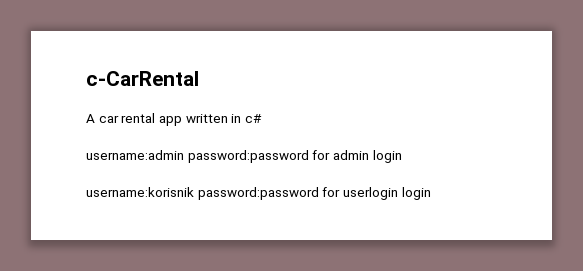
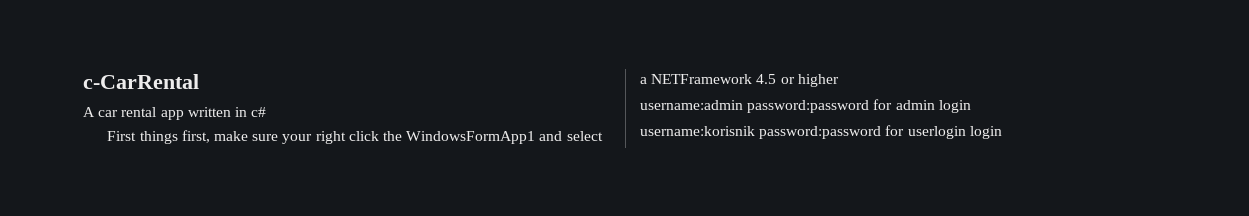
(262, 118) none -> [107,130,603,144] [640,74,839,87] // First things first, make sure your right click the WindowsFormApp1 and select a NETFramework 4.5 or higher

